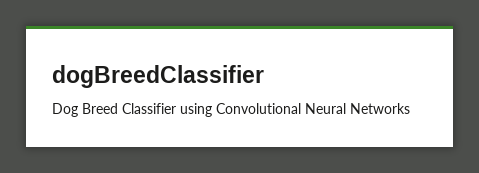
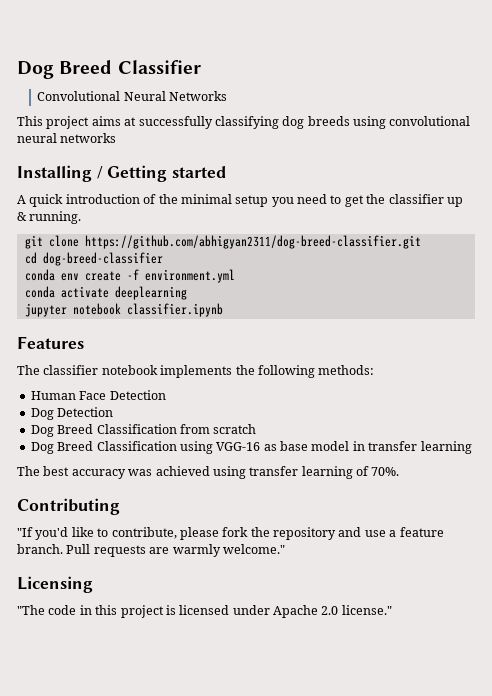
[52,65,264,88] [52,103,410,117] dogBreedClassifier // Dog Breed Classifier using Convolutional Neural Networks -> [17,60,201,79] [37,91,228,101] [17,116,471,129] [17,133,117,143] [17,165,227,182] [17,194,463,207] [17,211,82,224] [24,235,421,249] [24,252,163,266] [24,269,235,283] [24,286,187,300] [24,303,223,317] [17,336,84,349] [17,365,375,378] [30,390,166,400] [30,407,114,420] [30,424,257,437] [30,441,472,454] [17,466,400,479] [17,498,120,515] [17,527,444,540] [17,544,285,557] [17,576,93,593] [17,605,392,618] Dog Breed Classifier // Convolutional Neural Networks // This project aims at successfully classifying dog breeds using convolutional neural networks // Installing / Getting started // A quick introduction of the minimal setup you need to get the classifier up & running. // git clone https://github.com/abhigyan2311/dog-breed-classifier.git // cd dog-breed-classifier // conda env create -f environment.yml // conda activate deeplearning // jupyter notebook classifier.ipynb // Features // The classifier notebook implements the following methods: // Human Face Detection // Dog Detection // Dog Breed Classification from scratch // Dog Breed Classification using VGG-16 as base model in transfer learning // The best accuracy was achieved using transfer learning of 70%. // Contributing // "If you'd like to contribute, please fork the repository and use a feature branch. Pull requests are warmly welcome." // Licensing // "The code in this project is licensed under Apache 2.0 license."

